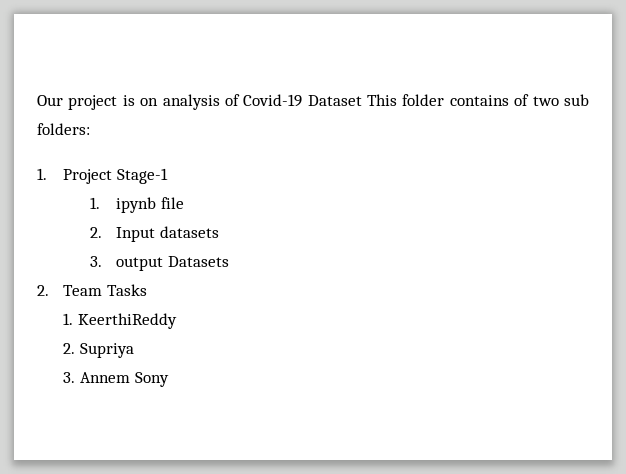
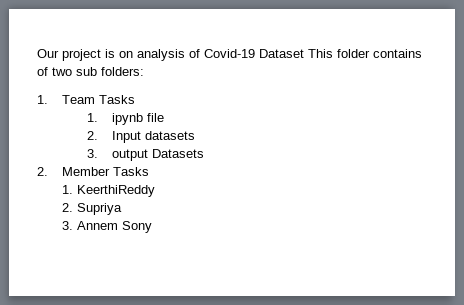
[63,168,169,184] Project Stage-1 -> [61,95,135,104] Team Tasks
[63,285,103,296] Team -> [61,167,110,176] Member

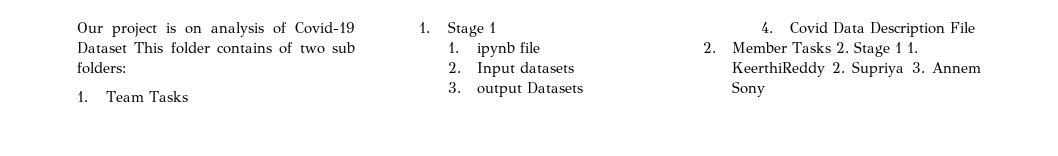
(135, 99) none -> [418,21,496,37] // 1. Stage 1
(204, 153) none -> [760,22,975,37] // 4. Covid Data Description File
(149, 171) // -> [835,41,902,57] 2. Stage 1
(155, 191) // -> (825, 69) none
(122, 209) // -> (905, 69) none

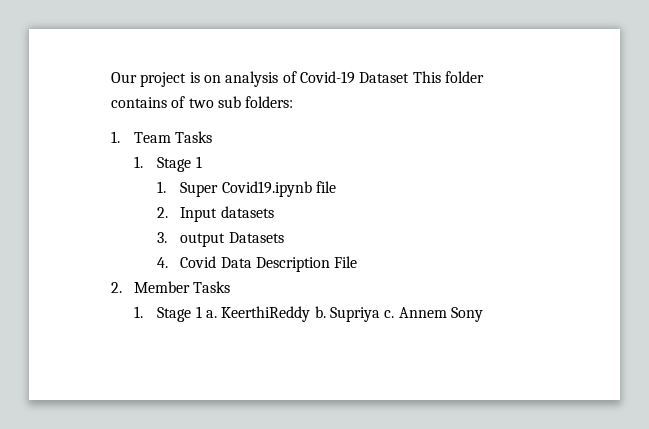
[476,42,515,57] ipynb -> [180,181,312,197] Super Covid19.ipynb
[835,41,918,57] [731,61,925,77] 2. Stage 1 1. KeerthiReddy 2. Supriya 3. -> [134,306,395,322] // 1. Stage 1 a. KeerthiReddy b. Supriya c.

